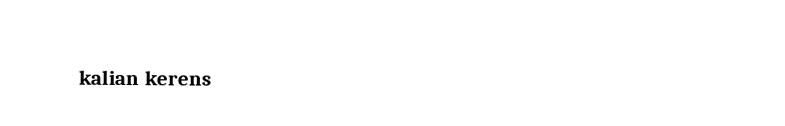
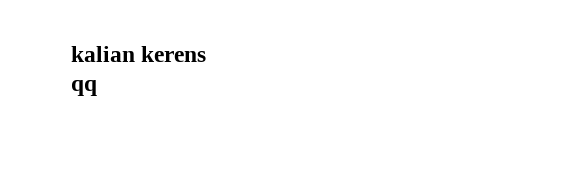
(211, 78) none -> [71,80,97,96] // qq

